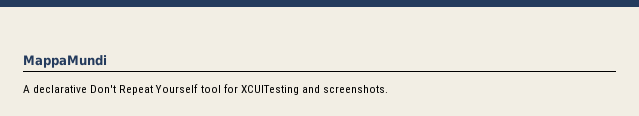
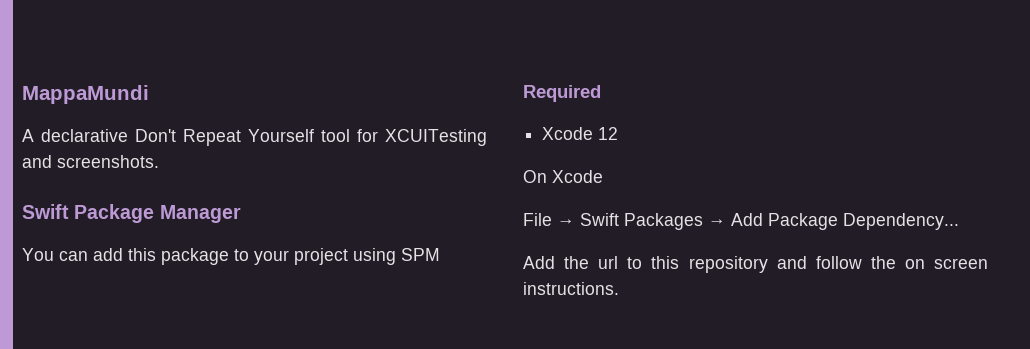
(388, 89) none -> [22,204,241,223] [22,248,440,265] [523,85,601,102] [542,127,619,140] [523,170,603,183] [523,213,959,230] [523,256,988,273] [523,282,619,295] // Swift Package Manager // You can add this package to your project using SPM // Required // Xcode 12 // On Xcode // File → Swift Packages → Add Package Dependency... // Add the url to this repository and follow the on screen instructions.

